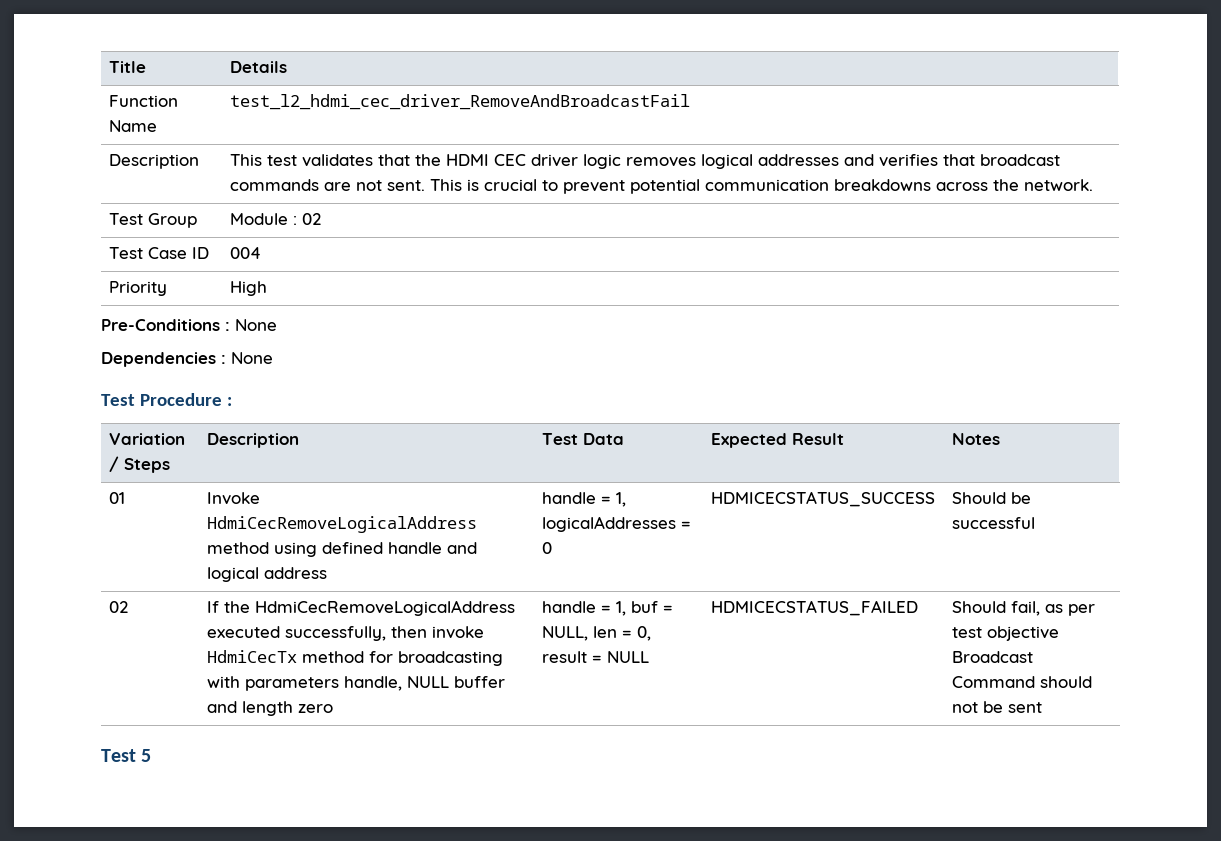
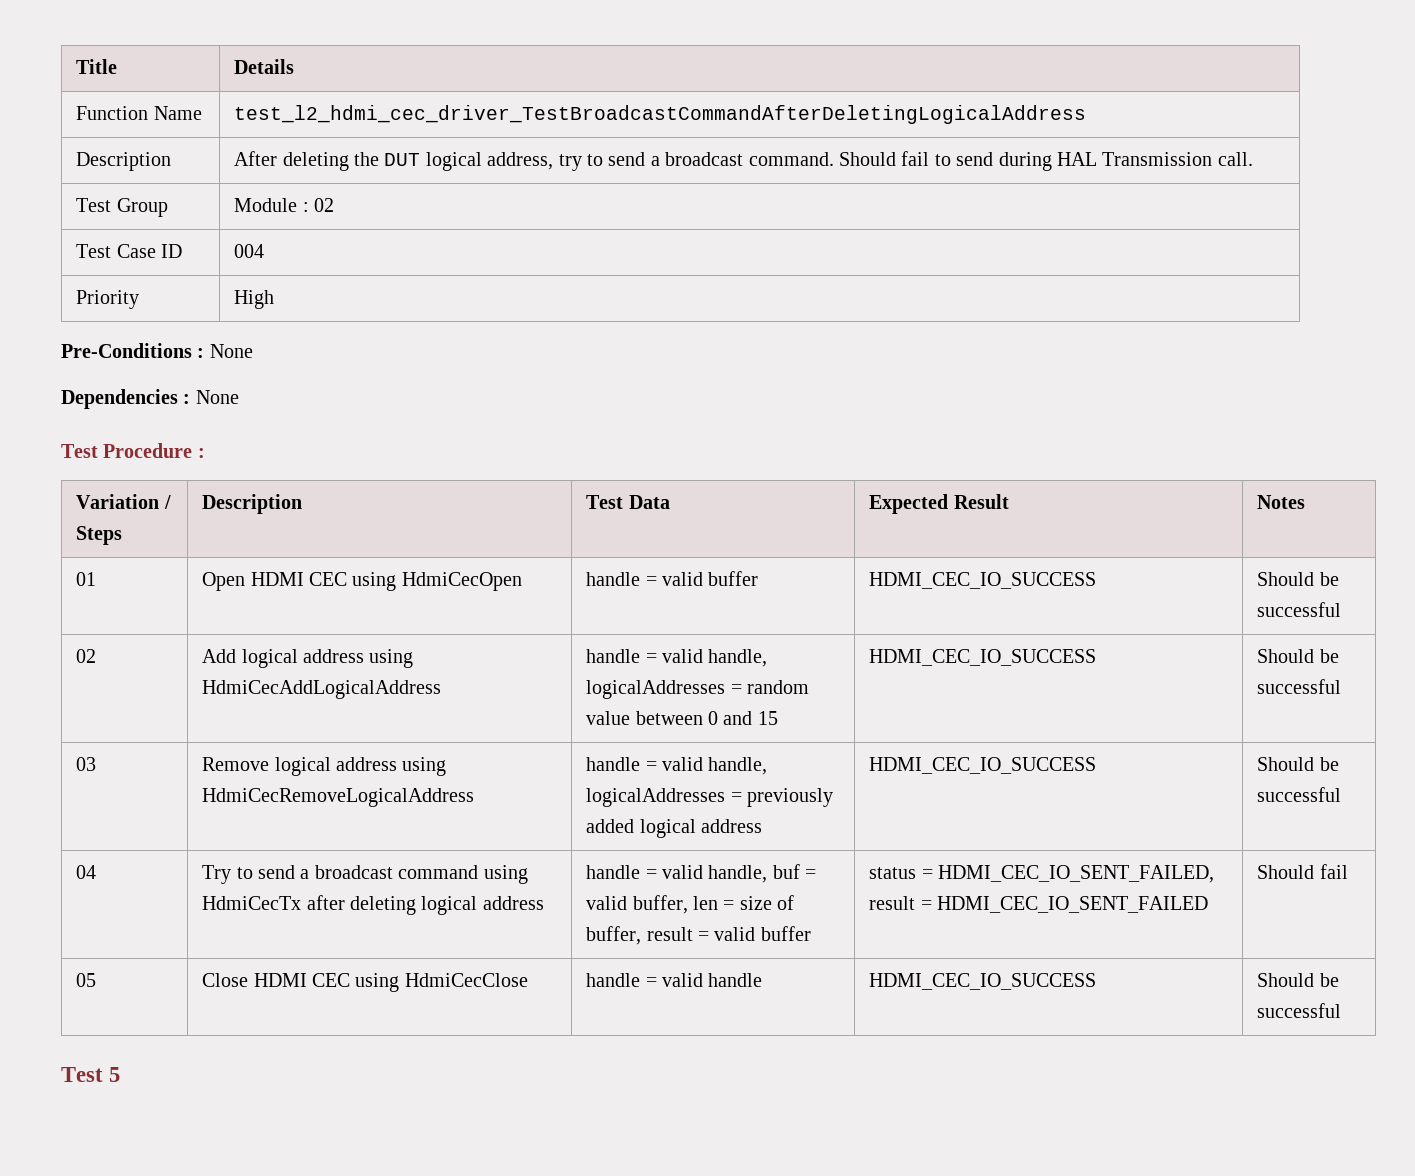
[230,94,691,110] [109,154,200,169] [230,154,1061,169] [230,179,1094,194] test_l2_hdmi_cec_driver_RemoveAndBroadcastFail // Description | This test validates that the HDMI CEC driver logic removes logical addresses and verifies that broadcast commands are not sent. This is crucial to prevent potential communication breakdowns across the network. -> [234,105,1087,124] [76,152,172,171] [234,151,1253,171] test_l2_hdmi_cec_driver_TestBroadcastCommandAfterDeletingLogicalAddress // Description | After deleting the DUT logical address, try to send a broadcast command. Should fail to send during HAL Transmission call.
[207,492,261,505] [207,516,478,533] [207,542,478,557] [207,567,328,582] [542,492,627,507] [542,516,692,532] [542,542,553,554] [711,491,936,507] [952,492,1032,504] [952,517,1036,529] [109,601,129,613] [207,600,516,616] [207,626,485,641] [207,650,504,666] [207,676,506,691] [207,701,334,716] [542,601,674,616] [542,626,652,641] [542,651,650,663] [711,600,919,616] [952,601,1096,616] [952,626,1060,641] [952,651,1034,663] [952,676,1093,688] [952,701,1043,713] Invoke HdmiCecRemoveLogicalAddress method using defined handle and logical address | handle = 1, logicalAddresses = 0 | HDMICECSTATUS_SUCCESS | Should be successful // 02 | If the HdmiCecRemoveLogicalAddress executed successfully, then invoke HdmiCecTx method for broadcasting with parameters handle, NULL buffer and length zero | handle = 1, buf = NULL, len = 0, result = NULL | HDMICECSTATUS_FAILED | Should fail, as per test objective Broadcast Command should not be sent -> [202,572,522,591] [586,571,759,586] [869,572,1097,589] [1257,572,1339,586] [1257,602,1342,617] [76,649,97,663] [202,649,414,668] [202,680,442,699] [586,649,768,667] [586,680,809,699] [586,711,778,725] [869,649,1097,666] [1257,649,1339,663] [1257,679,1342,694] [76,757,97,771] [202,757,447,776] [202,788,475,807] [586,757,768,775] [586,788,833,807] [586,819,762,838] [869,757,1097,774] [1257,757,1339,771] [1257,787,1342,802] [76,865,97,879] [202,865,528,884] [202,895,544,915] [586,864,817,883] [586,895,795,914] [586,926,811,945] [869,865,1214,883] [869,896,1208,913] [1257,864,1348,879] [76,973,97,987] [202,973,528,992] [586,973,763,987] [869,973,1097,990] [1257,973,1339,987] [1257,1003,1342,1018] Open HDMI CEC using HdmiCecOpen | handle = valid buffer | HDMI_CEC_IO_SUCCESS | Should be successful // 02 | Add logical address using HdmiCecAddLogicalAddress | handle = valid handle, logicalAddresses = random value between 0 and 15 | HDMI_CEC_IO_SUCCESS | Should be successful // 03 | Remove logical address using HdmiCecRemoveLogicalAddress | handle = valid handle, logicalAddresses = previously added logical address | HDMI_CEC_IO_SUCCESS | Should be successful // 04 | Try to send a broadcast command using HdmiCecTx after deleting logical address | handle = valid handle, buf = valid buffer, len = size of buffer, result = valid buffer | status = HDMI_CEC_IO_SENT_FAILED, result = HDMI_CEC_IO_SENT_FAILED | Should fail // 05 | Close HDMI CEC using HdmiCecClose | handle = valid handle | HDMI_CEC_IO_SUCCESS | Should be successful

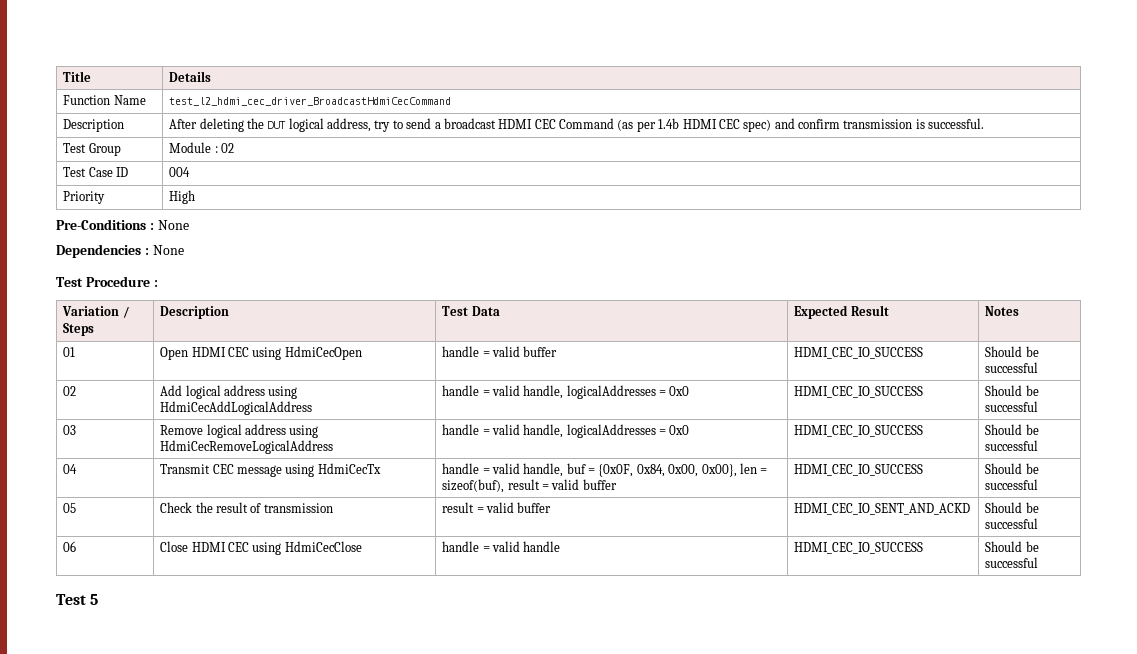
[234,105,1087,124] test_l2_hdmi_cec_driver_TestBroadcastCommandAfterDeletingLogicalAddress -> [169,97,452,106] test_l2_hdmi_cec_driver_BroadcastHdmiCecCommand
[748,151,1253,171] command. Should fail to send during HAL Transmission call. -> [498,118,985,132] HDMI CEC Command (as per 1.4b HDMI CEC spec) and confirm transmission is successful.
[746,680,809,694] [586,711,778,725] random value between 0 and 15 -> [669,386,690,396] 0x0
[746,788,833,807] [586,819,762,838] previously added logical address -> [669,425,690,435] 0x0
[202,865,528,884] [202,895,544,915] Try to send a broadcast command using HdmiCecTx after deleting logical address -> [160,463,381,477] Transmit CEC message using HdmiCecTx
[586,895,795,914] [586,926,811,945] [869,865,1214,883] [869,896,1208,913] [1257,864,1348,879] [76,973,97,987] valid buffer, len = size of buffer, result = valid buffer | status = HDMI_CEC_IO_SENT_FAILED, result = HDMI_CEC_IO_SENT_FAILED | Should fail // 05 -> [598,463,768,477] [442,479,617,493] [794,464,924,476] [985,463,1039,474] [985,479,1039,490] [63,503,77,513] [160,502,333,513] [442,502,552,513] [794,503,971,515] [985,502,1039,513] [985,518,1039,529] [63,541,77,552] {0x0F, 0x84, 0x00, 0x00}, len = sizeof(buf), result = valid buffer | HDMI_CEC_IO_SUCCESS | Should be successful // 05 | Check the result of transmission | result = valid buffer | HDMI_CEC_IO_SENT_AND_ACKD | Should be successful // 06

